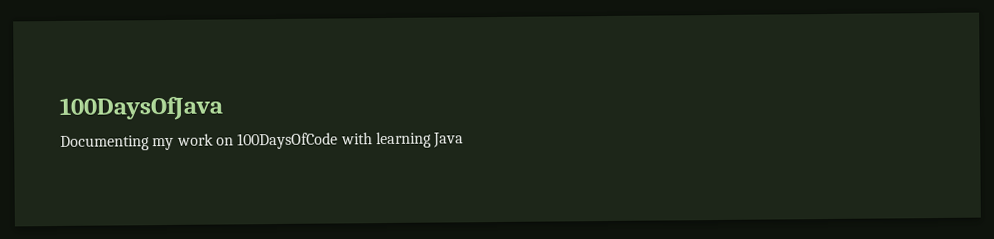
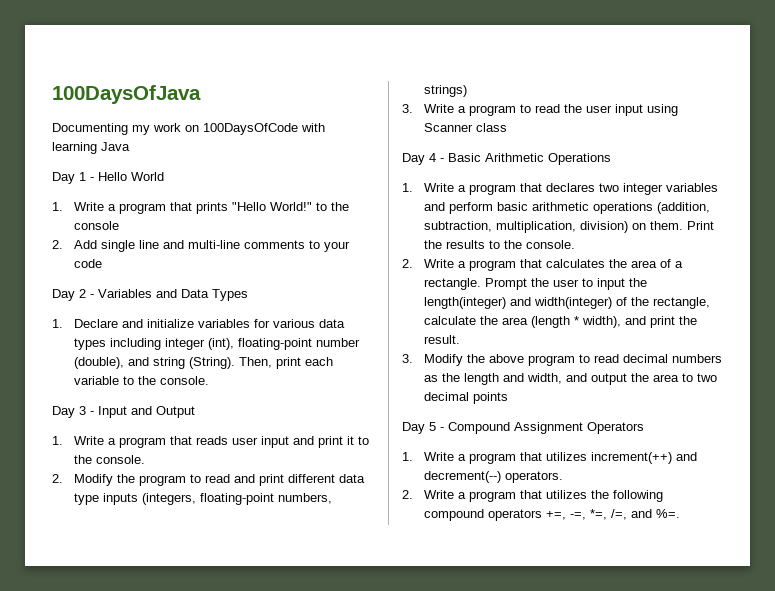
(465, 140) none -> [52,172,164,184] [52,202,350,214] [74,221,120,230] [52,240,351,252] [74,259,103,268] [52,289,248,301] [52,319,346,328] [74,338,361,350] [74,357,334,369] [74,376,210,385] [52,406,195,418] [52,436,370,448] [74,455,146,464] [52,474,366,486] [74,493,333,505] [424,85,468,97] [402,104,679,116] [424,123,508,132] [402,153,611,165] [402,183,719,195] [424,202,711,214] [424,221,715,233] [424,240,576,249] [402,259,684,271] [424,278,648,290] [424,297,711,309] [424,316,698,328] [424,335,461,344] [402,354,723,366] [424,373,718,385] [424,392,509,404] [402,422,644,434] [402,452,698,464] [424,471,564,483] [402,490,664,502] [424,509,681,521] // Day 1 - Hello World // 1. Write a program that prints "Hello World!" to the console // 2. Add single line and multi-line comments to your code // Day 2 - Variables and Data Types // 1. Declare and initialize variables for various data types including integer (int), floating-point number (double), and string (String). Then, print each variable to the console. // Day 3 - Input and Output // 1. Write a program that reads user input and print it to the console. // 2. Modify the program to read and print different data type inputs (integers, floating-point numbers, strings) // 3. Write a program to read the user input using Scanner class // Day 4 - Basic Arithmetic Operations // 1. Write a program that declares two integer variables and perform basic arithmetic operations (addition, subtraction, multiplication, division) on them. Print the results to the console. // 2. Write a program that calculates the area of a rectangle. Prompt the user to input the length(integer) and width(integer) of the rectangle, calculate the area (length * width), and print the result. // 3. Modify the above program to read decimal numbers as the length and width, and output the area to two decimal points // Day 5 - Compound Assignment Operators // 1. Write a program that utilizes increment(++) and decrement(--) operators. // 2. Write a program that utilizes the following compound operators +=, -=, *=, /=, and %=.

